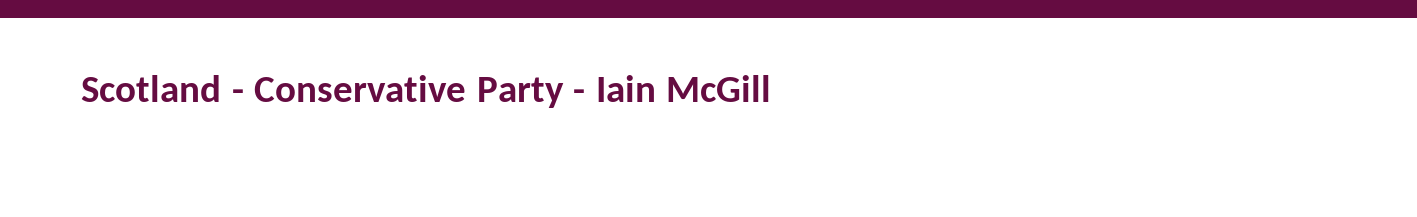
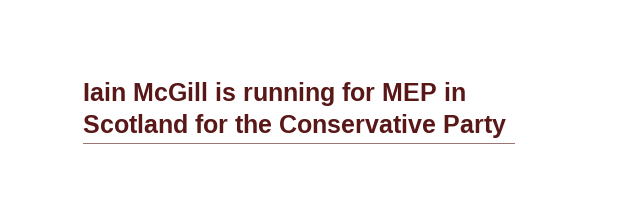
[81,75,772,108] Scotland - Conservative Party - Iain McGill -> [83,82,466,106] [83,114,506,138] Iain McGill is running for MEP in Scotland for the Conservative Party

